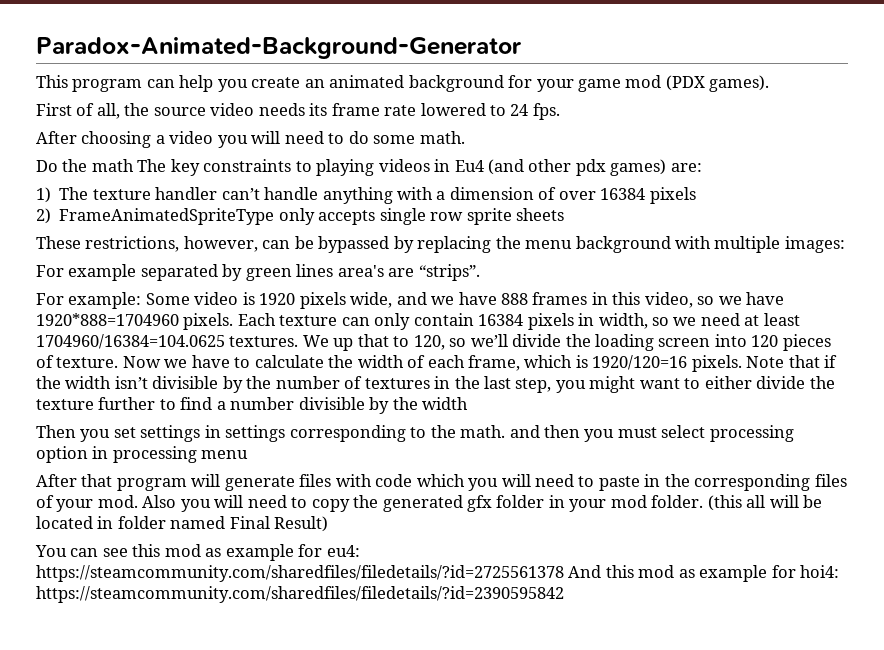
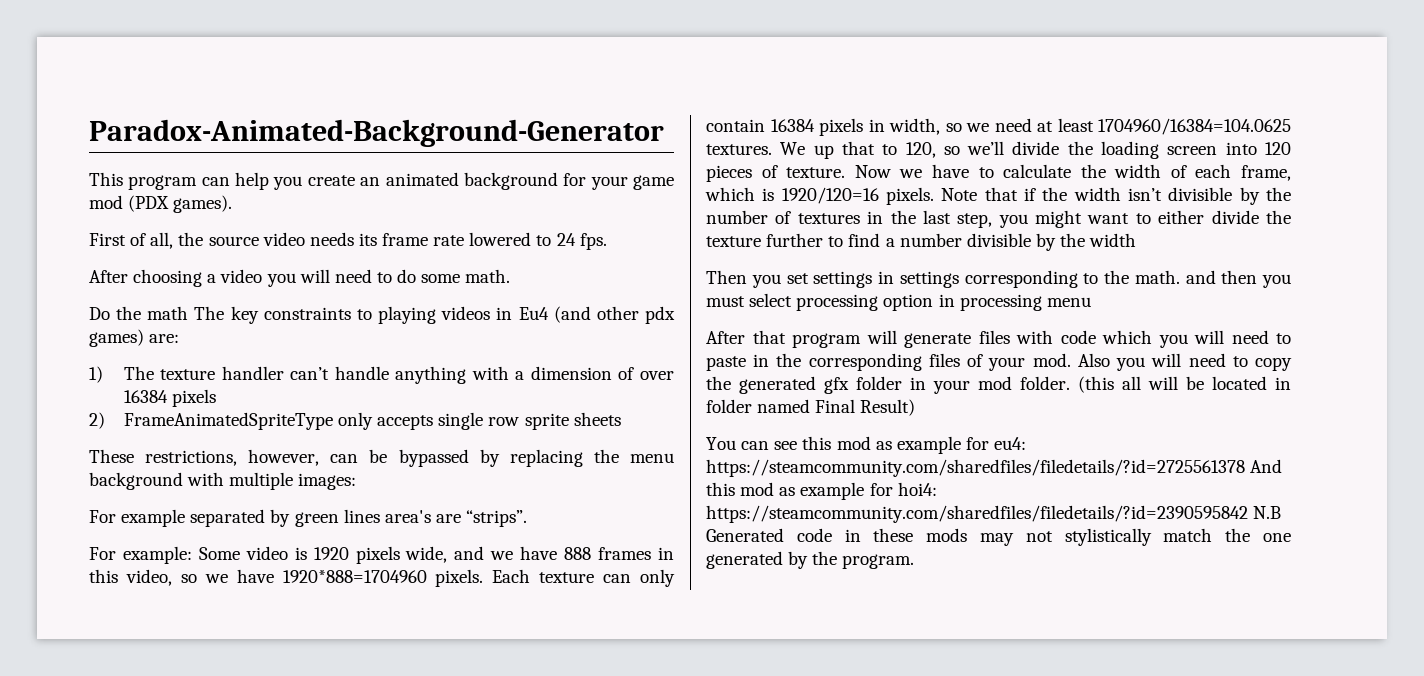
(564, 594) none -> [1253,506,1282,519] [706,528,1291,546] [706,551,915,569] N.B Generated code in these mods may not stylistically match the one generated by the program.

